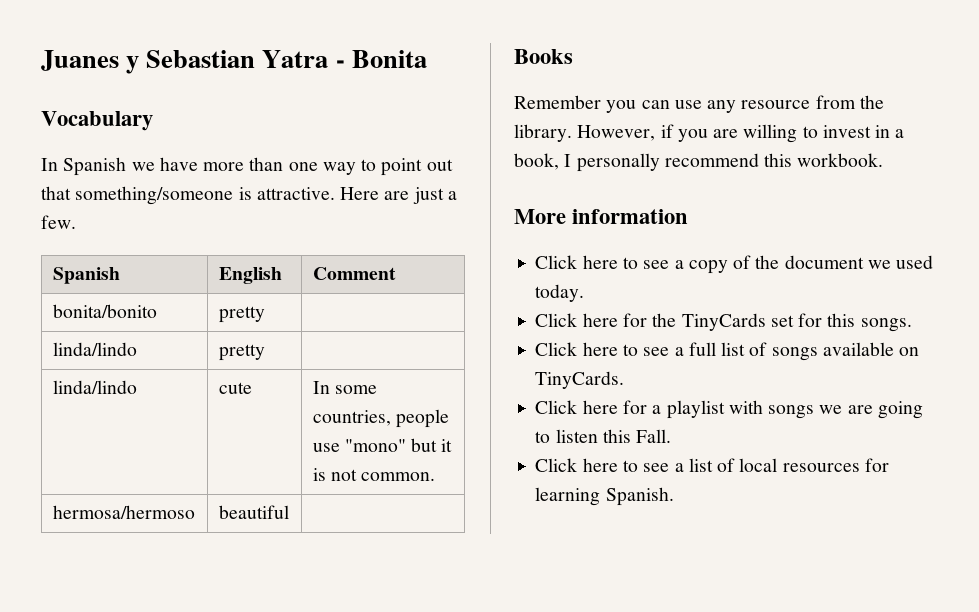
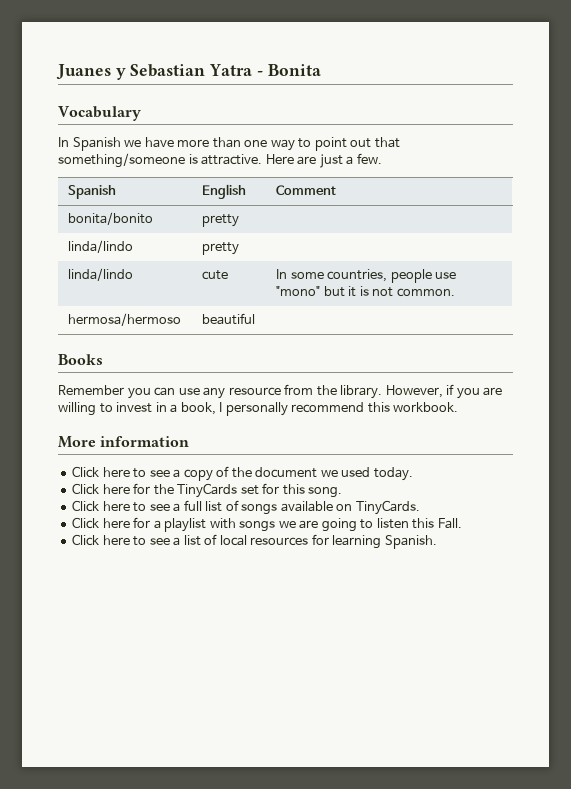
[860,318,912,332] songs. -> [308,487,343,498] song.

